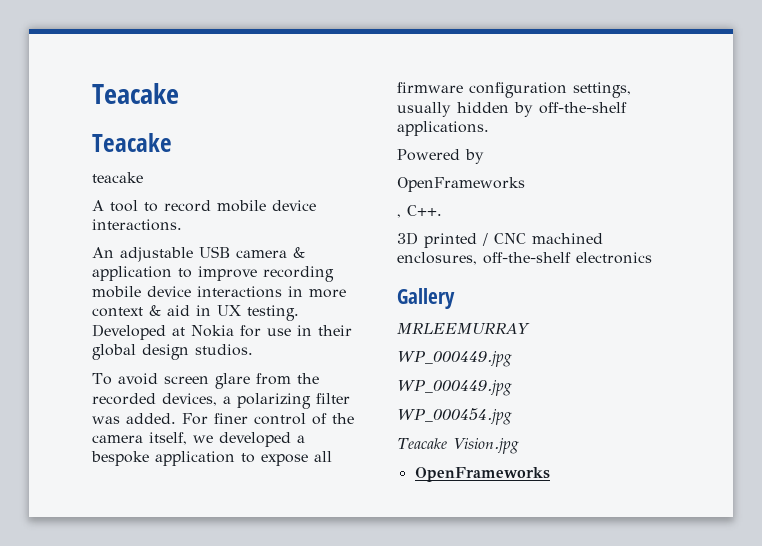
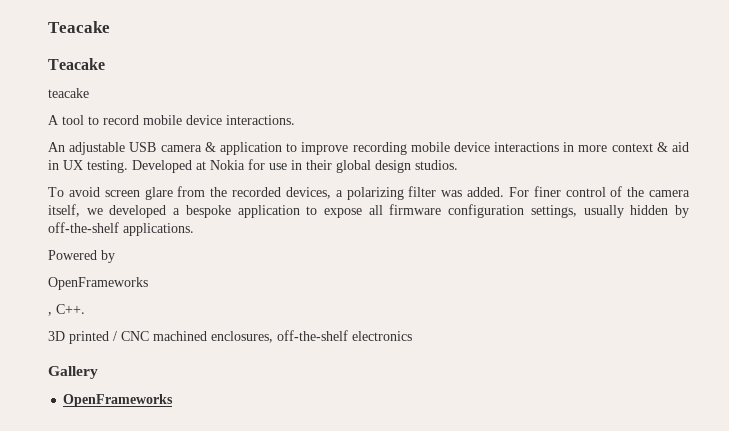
[397,323,530,335] [397,351,512,367] [397,380,512,396] [397,408,512,425] [397,438,519,454] // MRLEEMURRAY // WP_000449.jpg // WP_000449.jpg // WP_000454.jpg // Teacake Vision.jpg -> (98, 372) none

